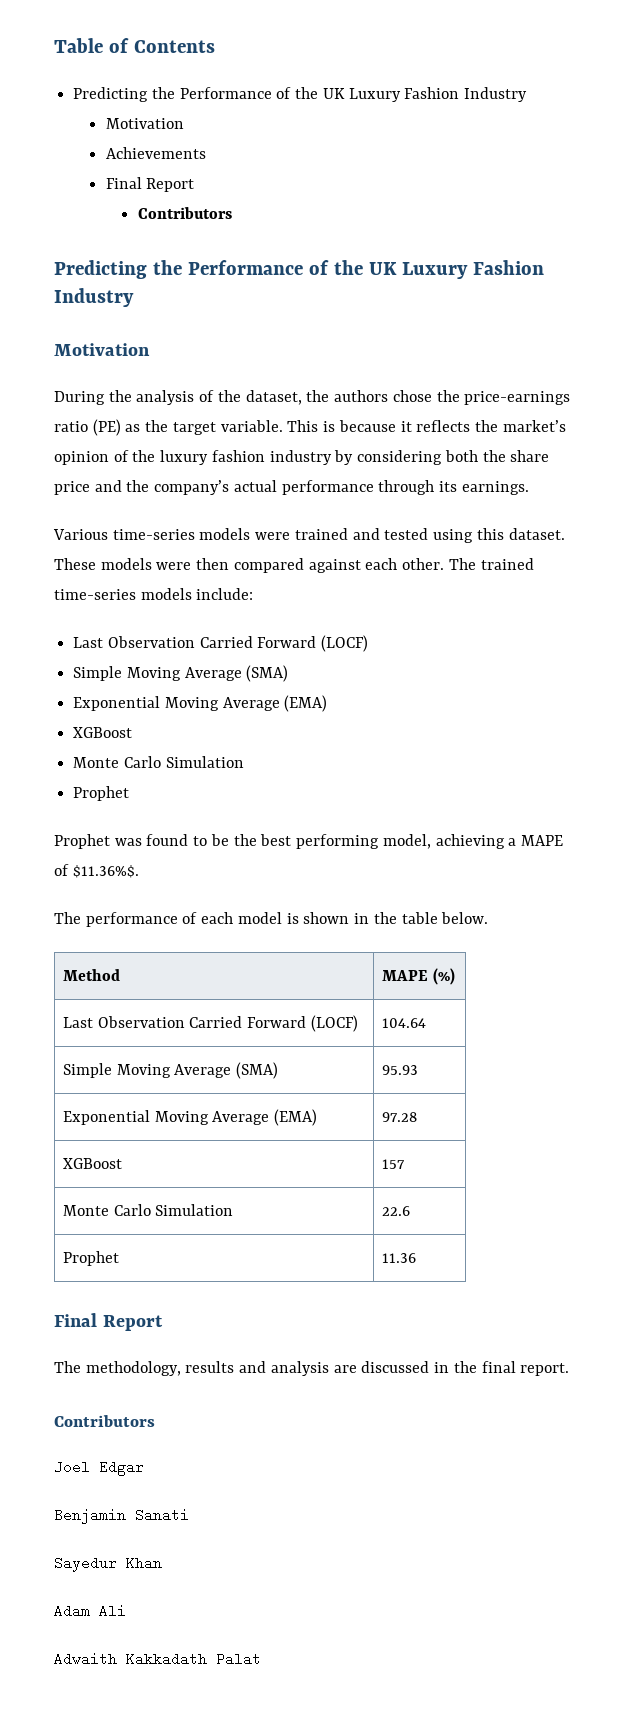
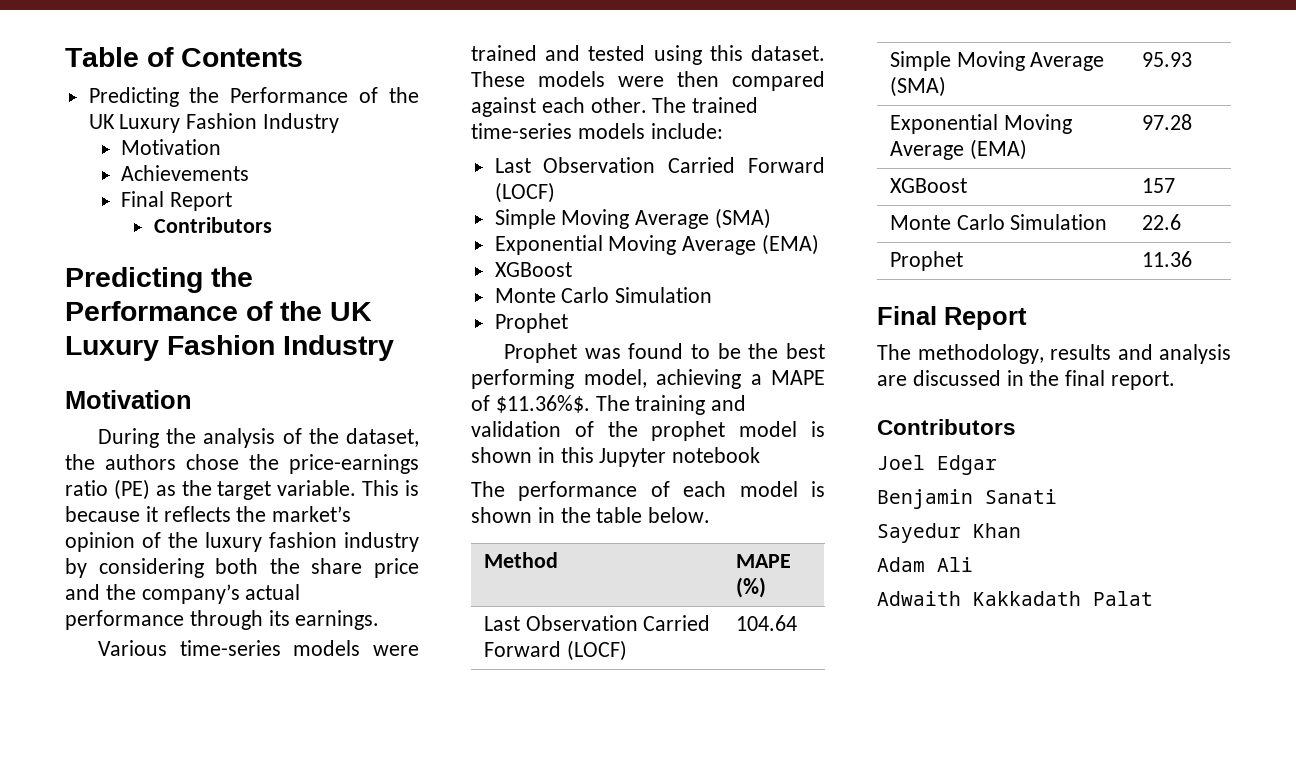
(139, 871) none -> [595,395,747,415] [471,421,825,441] [471,447,761,467] The training and validation of the prophet model is shown in this Jupyter notebook

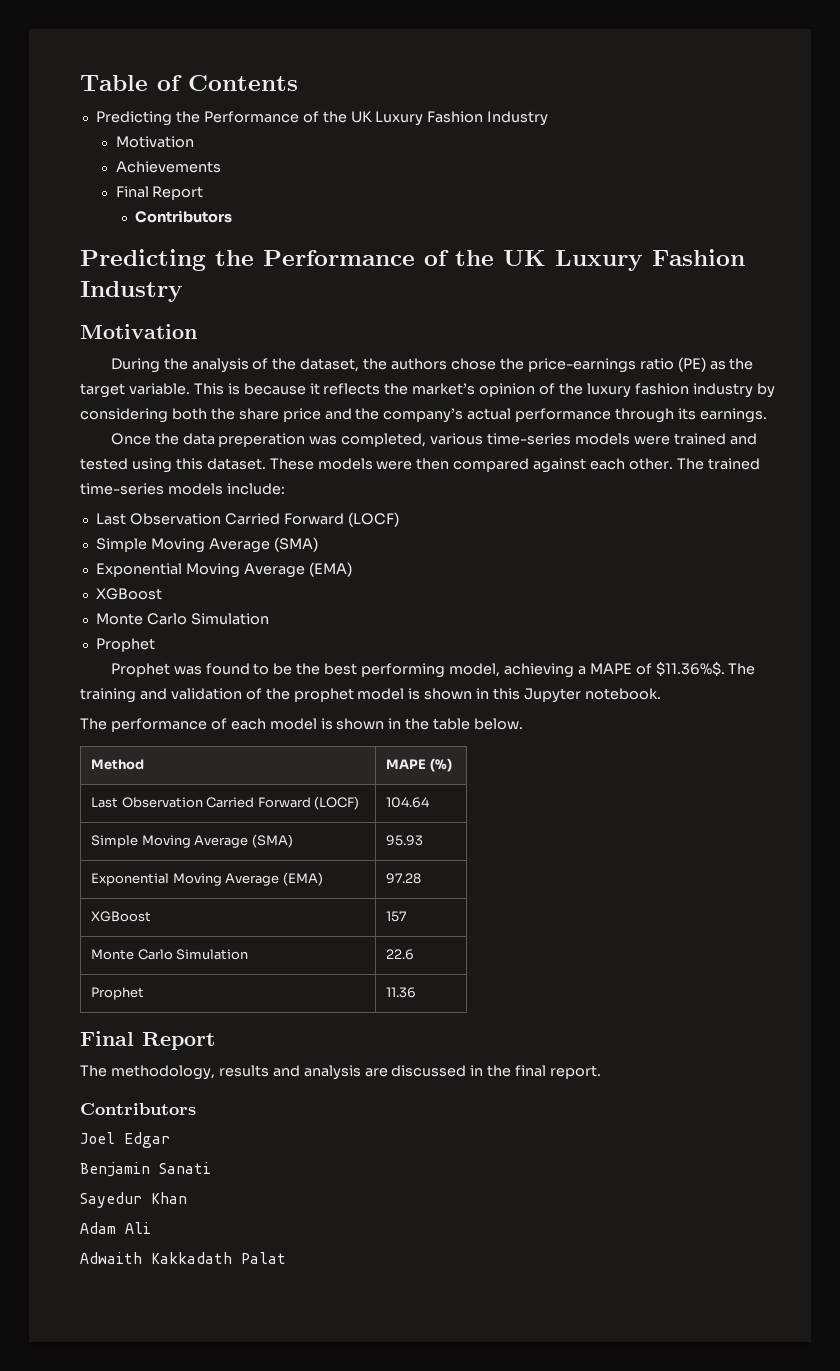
[97,640,167,656] Various -> [110,433,484,447] Once the data preperation was completed, various
[672,447,761,463] notebook -> [584,688,661,700] notebook.

